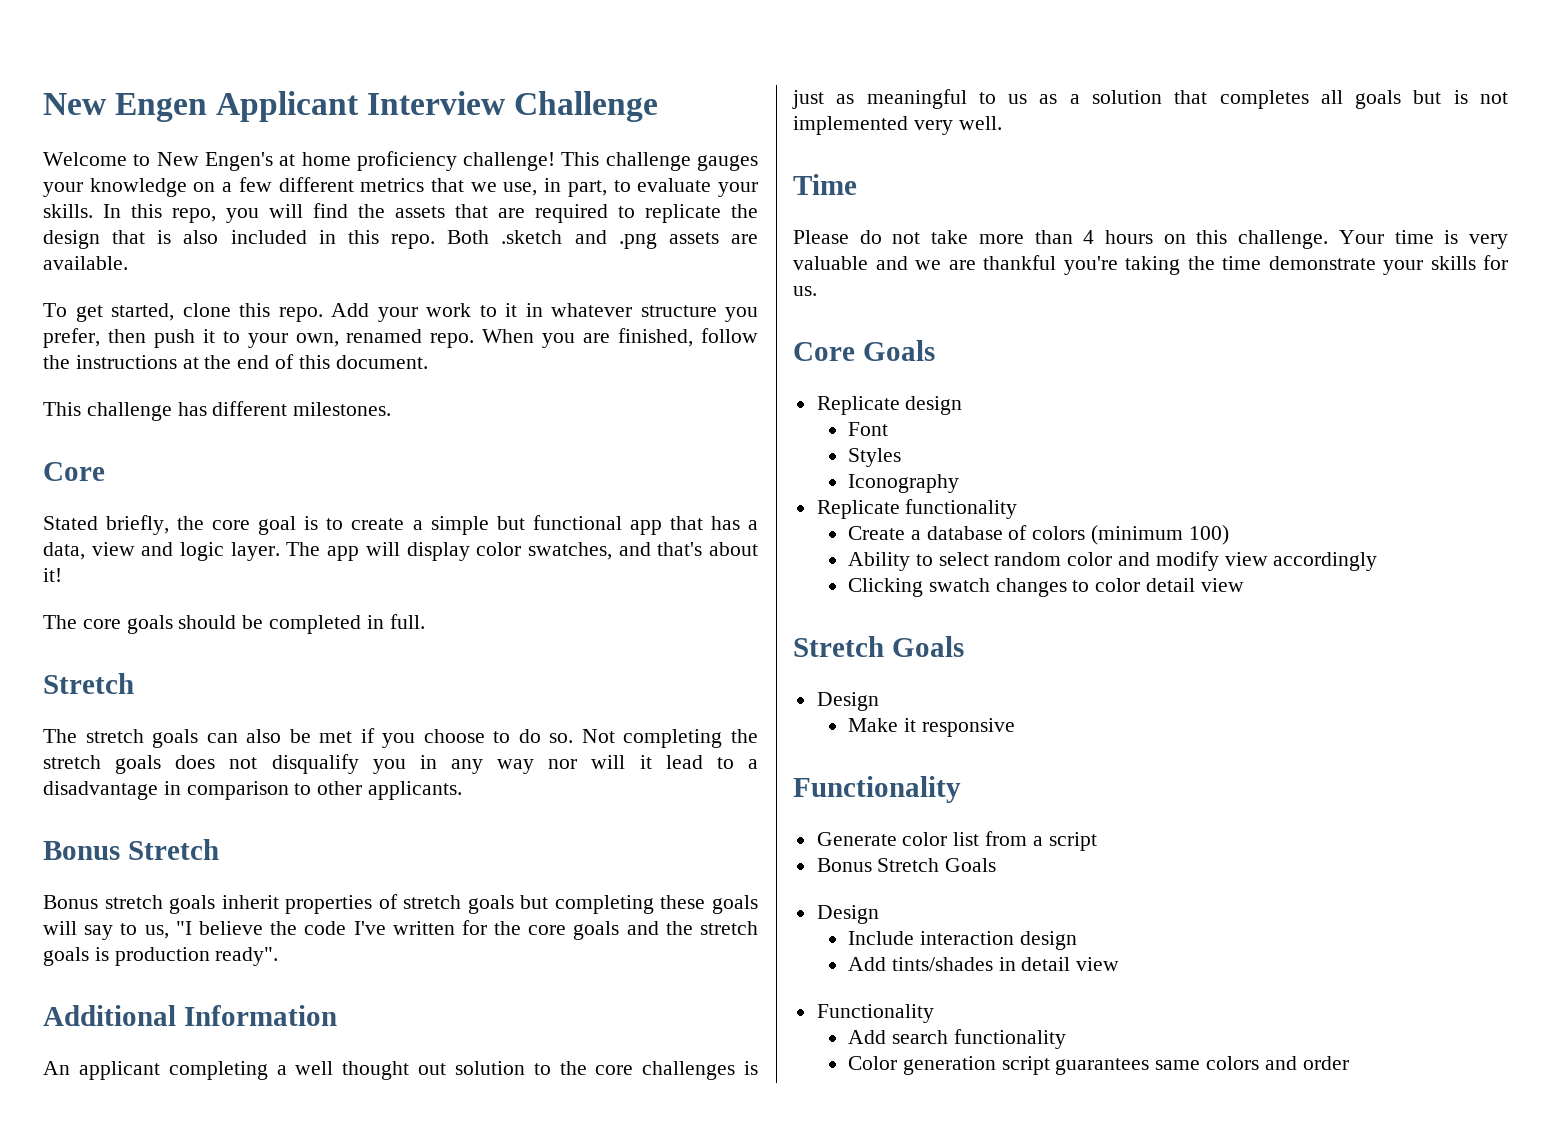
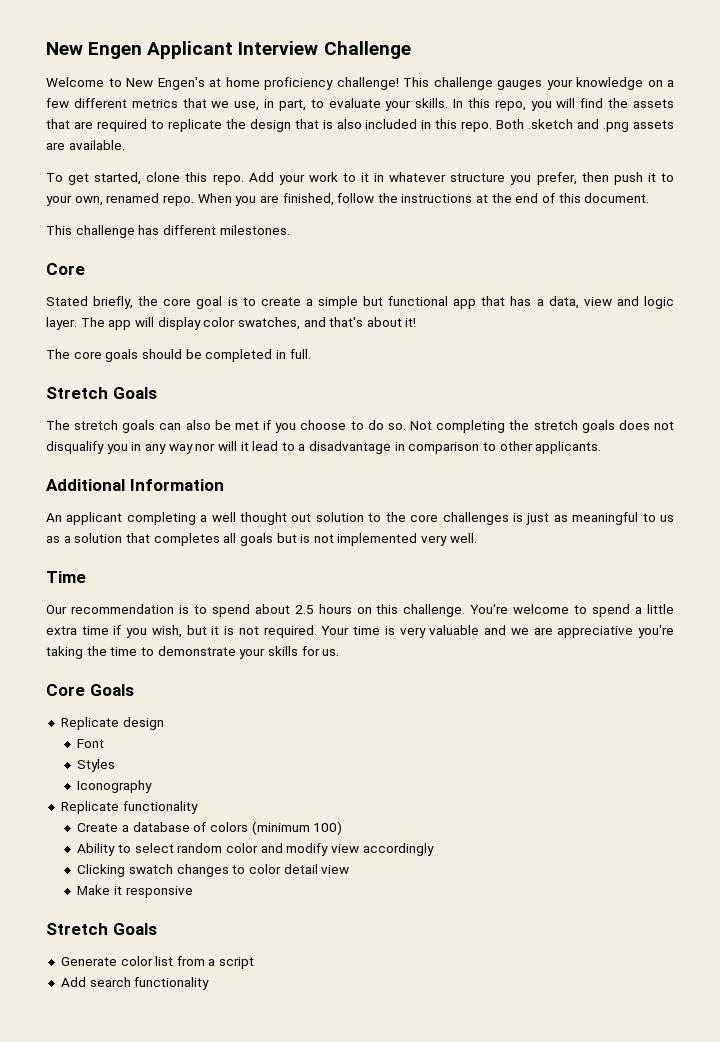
(134, 683) none -> [112,387,157,399] Goals
[43,839,219,860] [43,894,758,914] [43,920,758,940] [43,947,279,966] // Bonus Stretch // Bonus stretch goals inherit properties of stretch goals but completing these goals will say to us, "I believe the code I've written for the core goals and the stretch goals is production ready". -> (602, 447) none
[793,230,1329,249] Please do not take more than 4 hours on this challenge. -> [46,604,674,617] [46,625,317,638] Our recommendation is to spend about 2.5 hours on this challenge. You're welcome to spend a little extra time if you wish, but it is not required.
[983,255,1056,270] thankful -> [557,626,634,638] appreciative
(1261, 263) none -> [140,647,154,656] to
[793,636,964,657] [816,692,879,711] // Stretch Goals // Design -> (350, 869) none
[793,776,961,803] Functionality -> [46,923,157,935] Stretch Goals
[816,858,997,872] [816,905,879,924] [847,931,1077,950] [847,957,1120,971] [816,1004,934,1023] [847,1029,1066,1049] [847,1056,1349,1075] Bonus Stretch Goals // Design // Include interaction design // Add tints/shades in detail view // Functionality // Add search functionality // Color generation script guarantees same colors and order -> [60,977,210,990] Add search functionality

